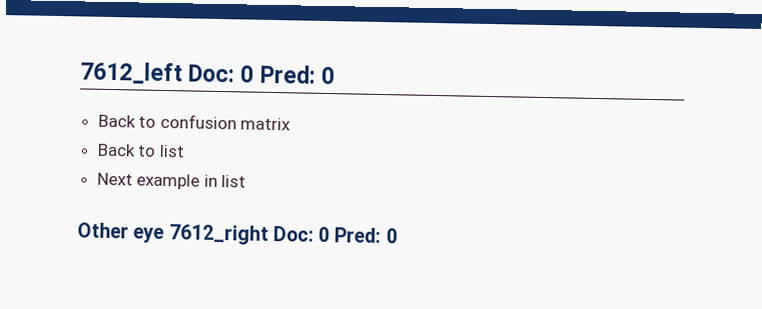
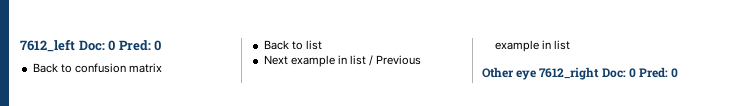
(247, 181) none -> [369,55,422,66] [494,40,570,52] / Previous example in list

